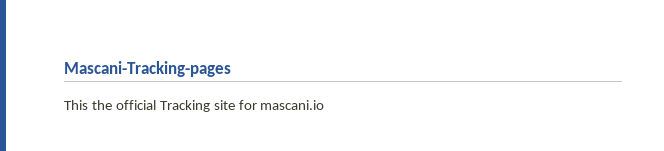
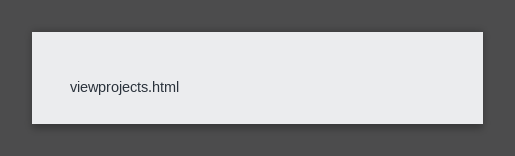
[64,61,231,77] [64,100,325,112] Mascani-Tracking-pages // This the official Tracking site for mascani.io -> [70,81,179,95] viewprojects.html

